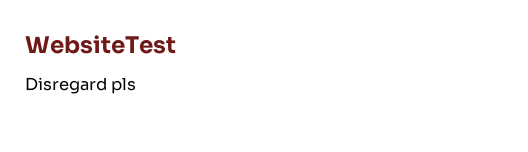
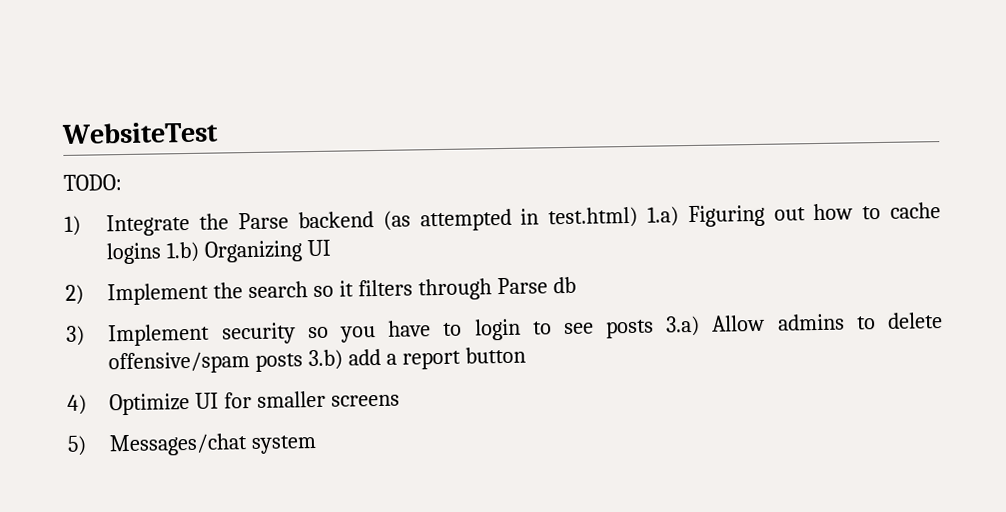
[25,77,137,94] Disregard pls -> [63,174,122,191] [64,202,941,237] [106,239,332,265] [65,276,576,306] [66,312,944,347] [108,346,527,375] [67,390,401,416] [67,433,318,457] TODO: // 1) Integrate the Parse backend (as attempted in test.html) 1.a) Figuring out how to cache logins 1.b) Organizing UI // 2) Implement the search so it filters through Parse db // 3) Implement security so you have to login to see posts 3.a) Allow admins to delete offensive/spam posts 3.b) add a report button // 4) Optimize UI for smaller screens // 5) Messages/chat system

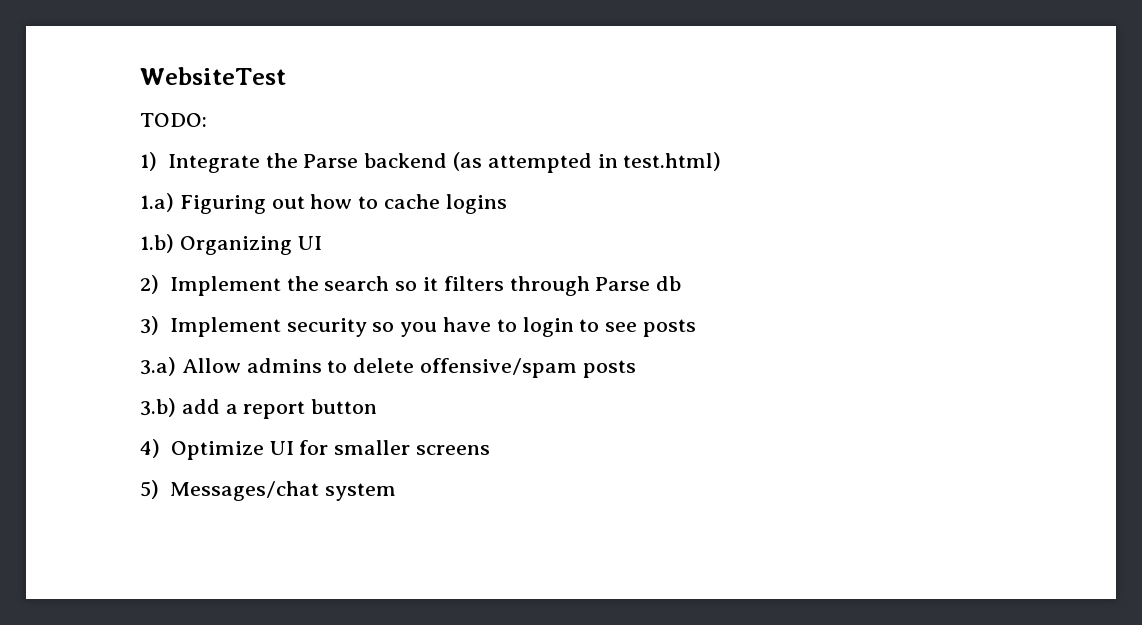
(639, 217) none -> (722, 161) //
(163, 253) none -> (507, 204) //
(655, 329) none -> (696, 328) //
(304, 362) none -> (636, 369) //

